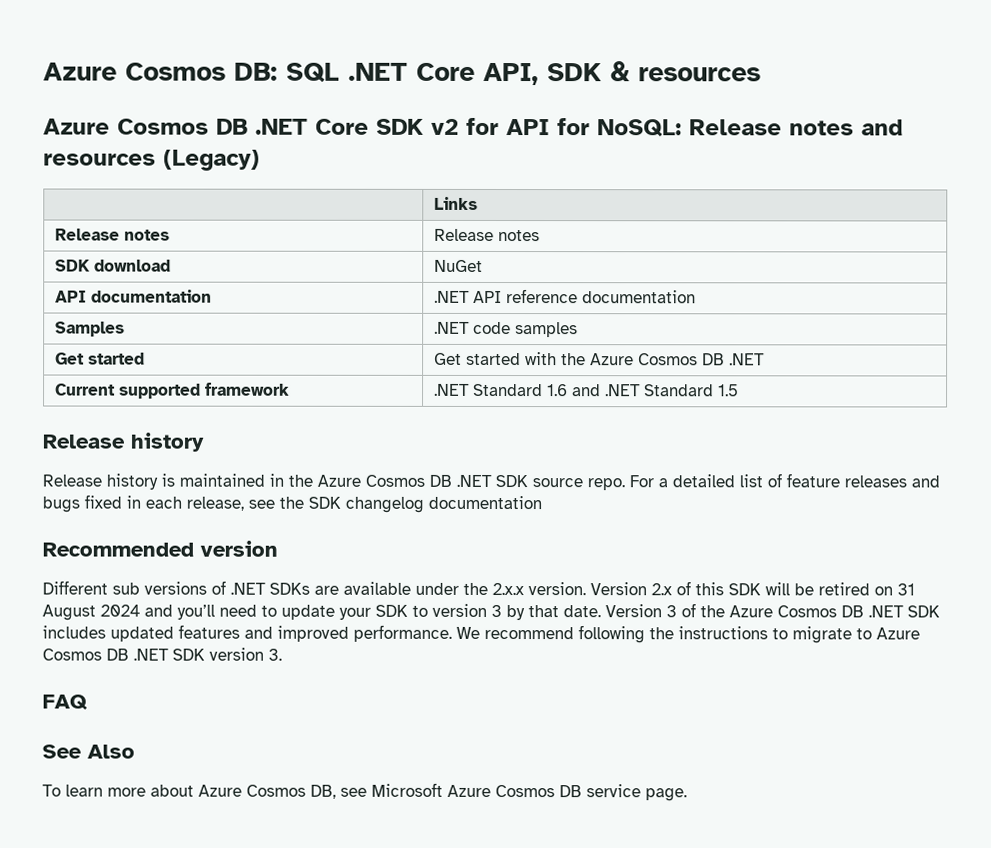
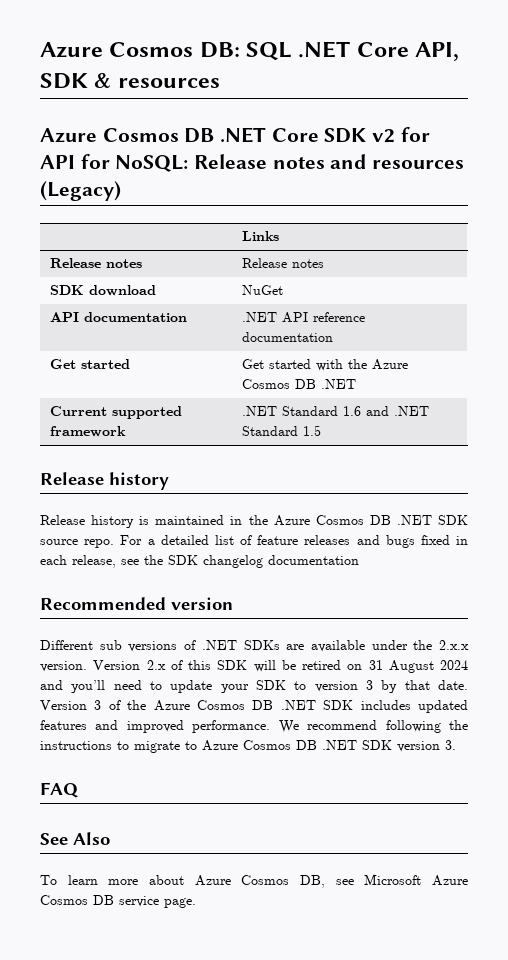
[55,321,126,337] [434,321,579,338] // Samples | .NET code samples -> (333, 337) none

